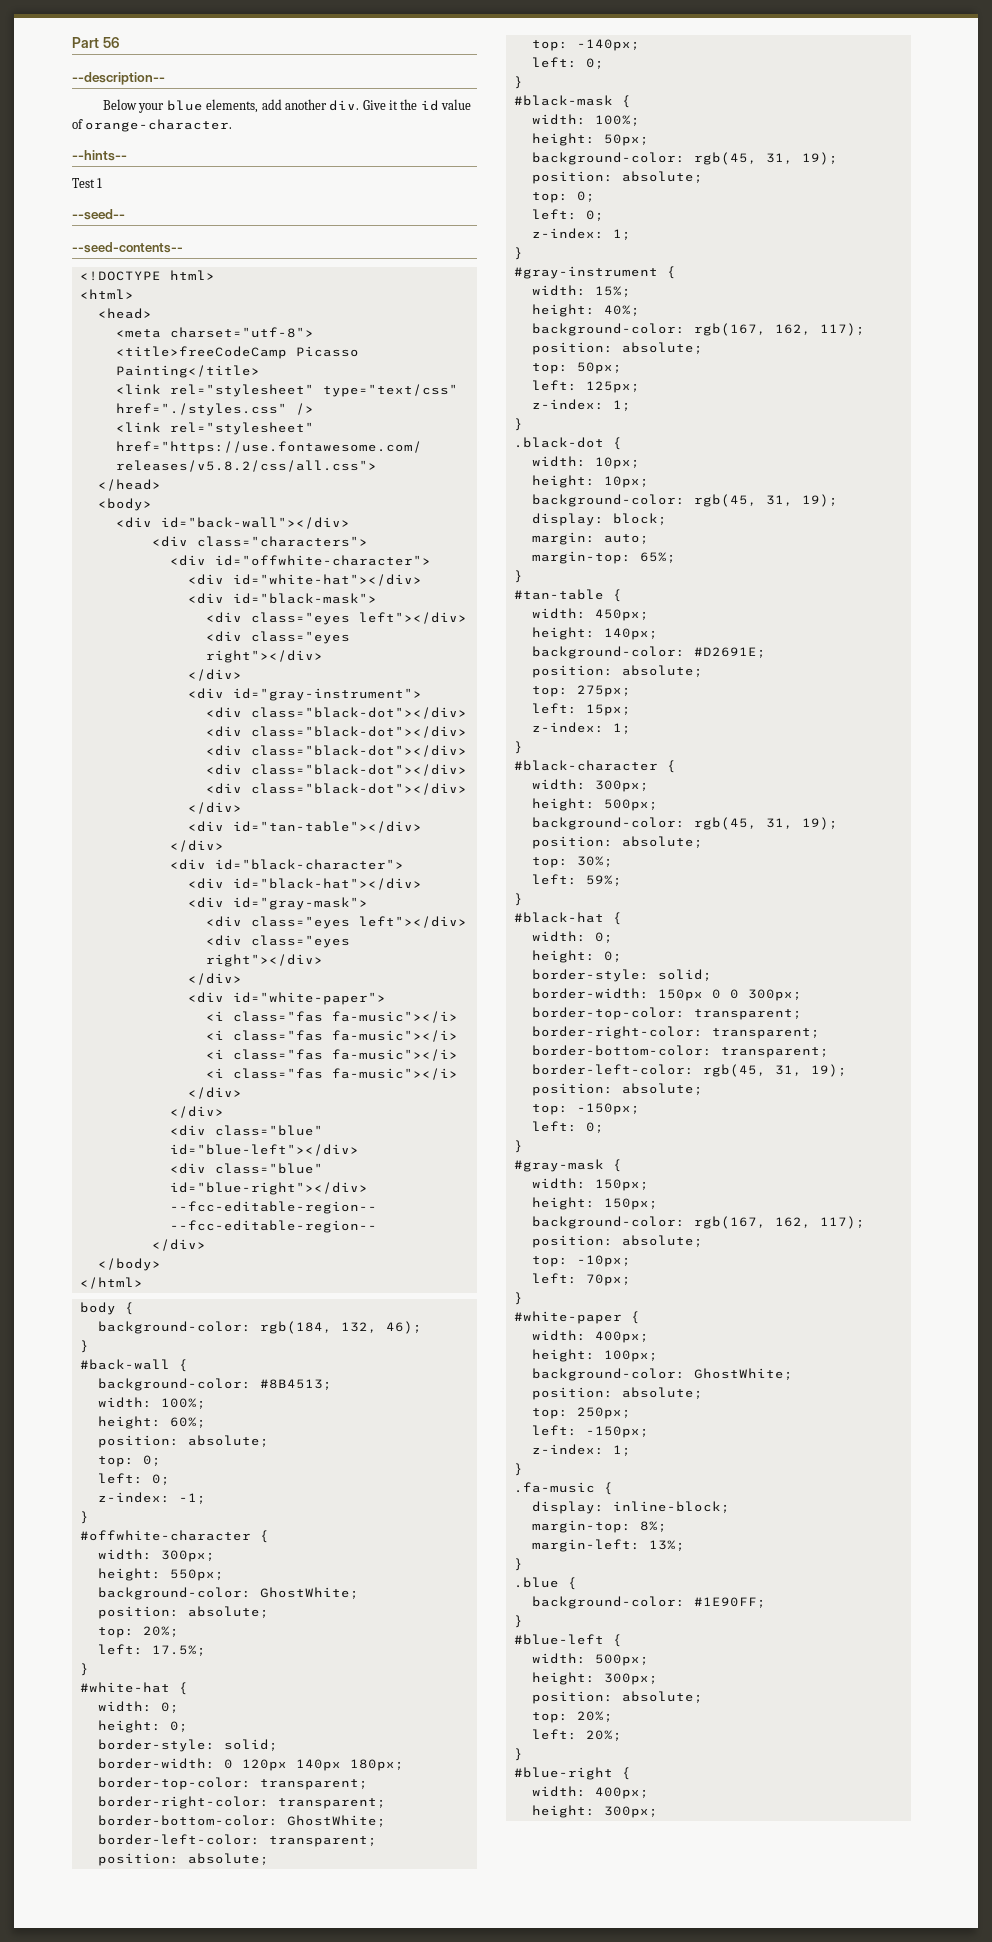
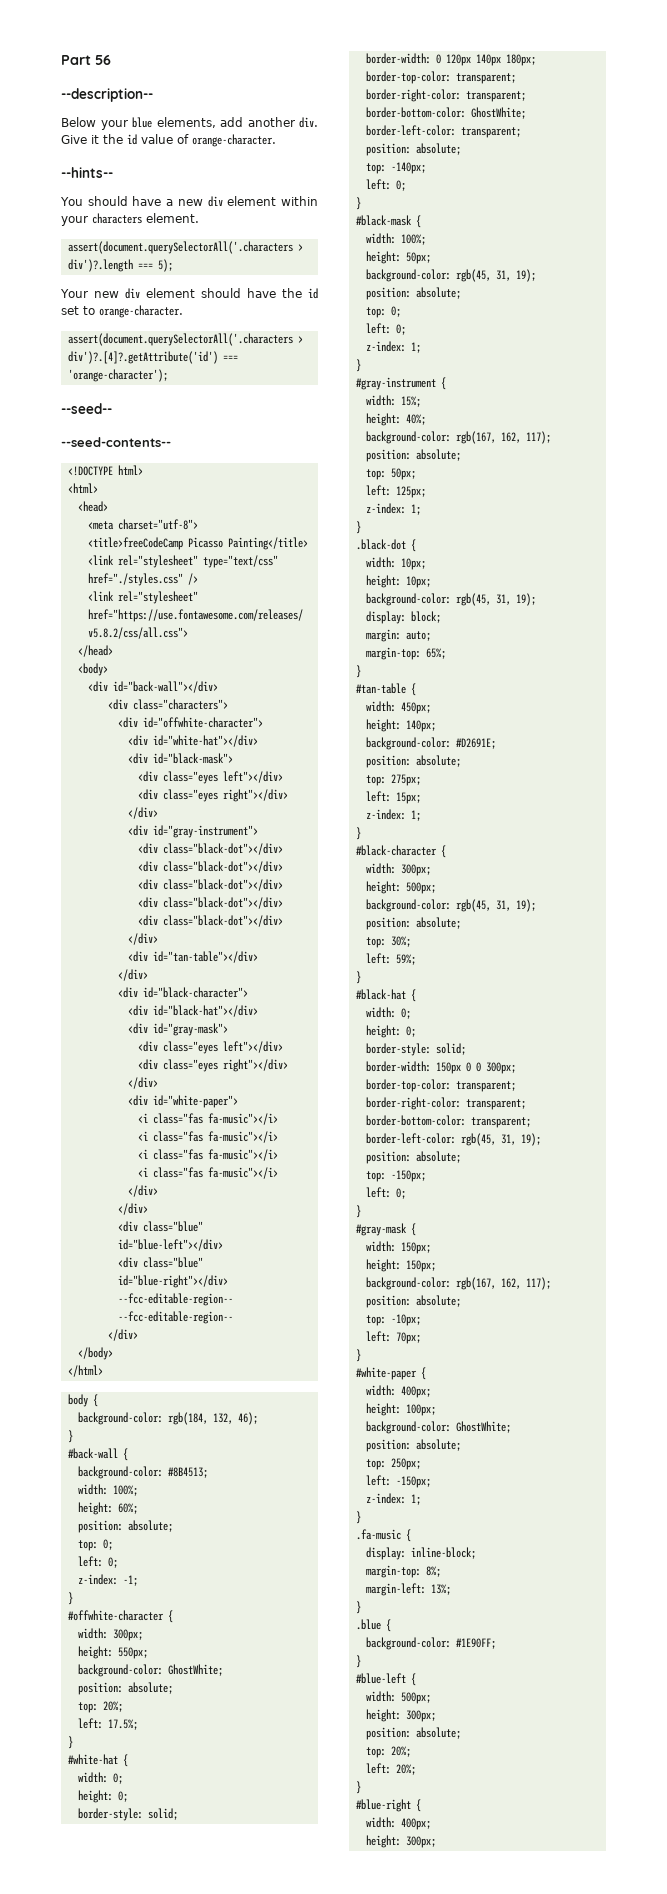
[72,178,103,188] Test 1 -> [60,196,318,207] [61,213,199,226] [67,241,303,254] [67,259,173,272] [60,288,318,299] [61,305,183,318] [67,333,303,346] [67,351,238,364] [67,369,168,382] You should have a new div element within your characters element. // assert(document.querySelectorAll('.characters > div')?.length === 5); // Your new div element should have the id set to orange-character. // assert(document.querySelectorAll('.characters > div')?.[4]?.getAttribute('id') === 'orange-character');

